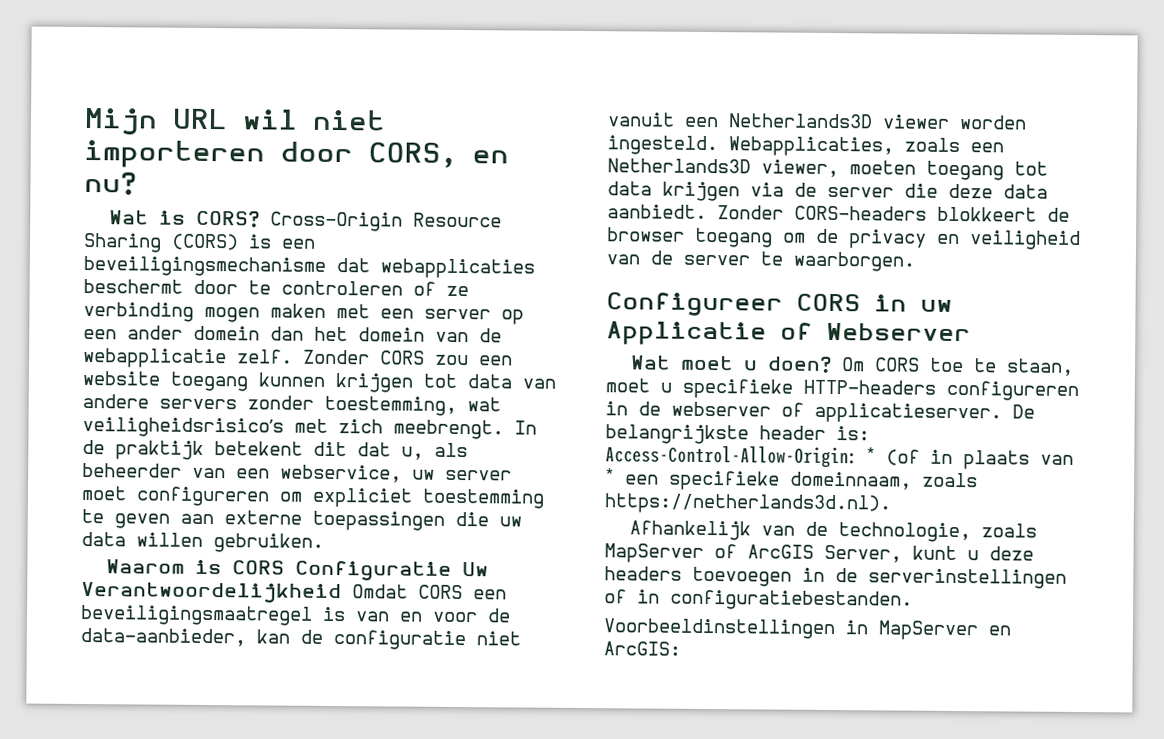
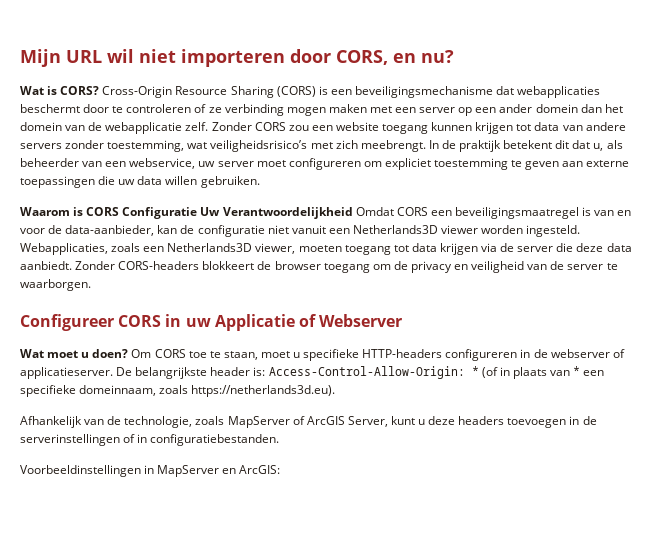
[604,493,891,515] https://netherlands3d.nl). -> [191,385,336,397] https://netherlands3d.eu).

